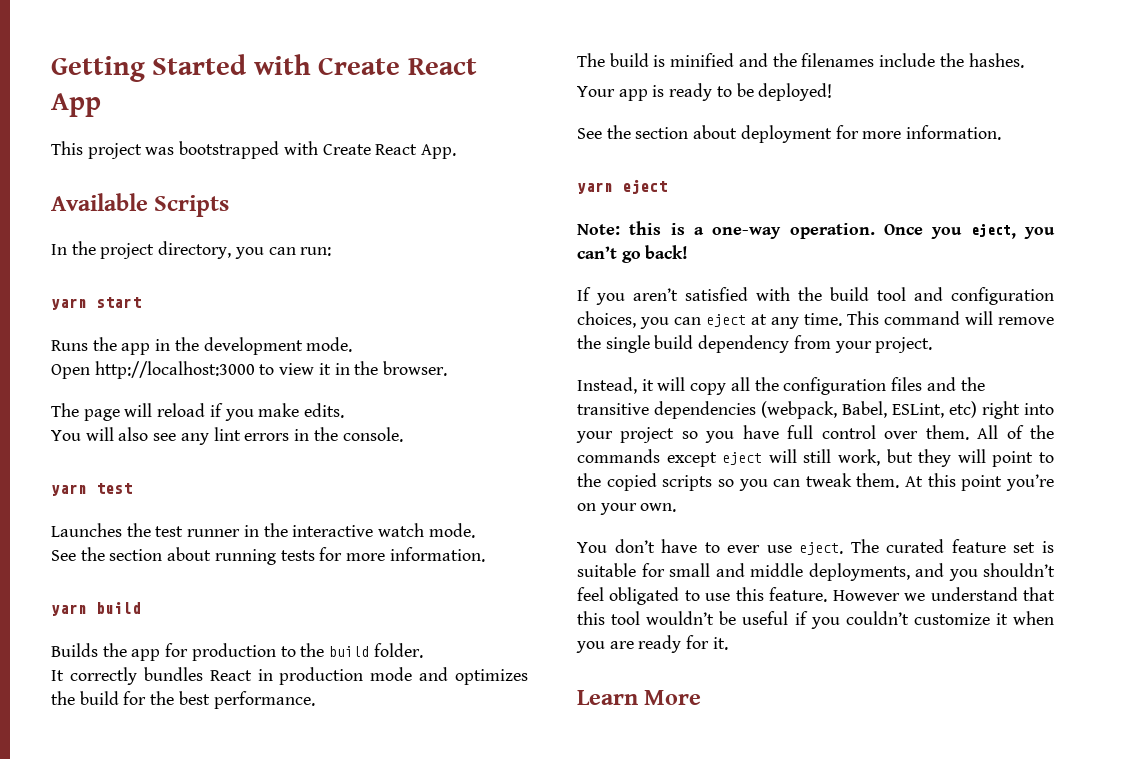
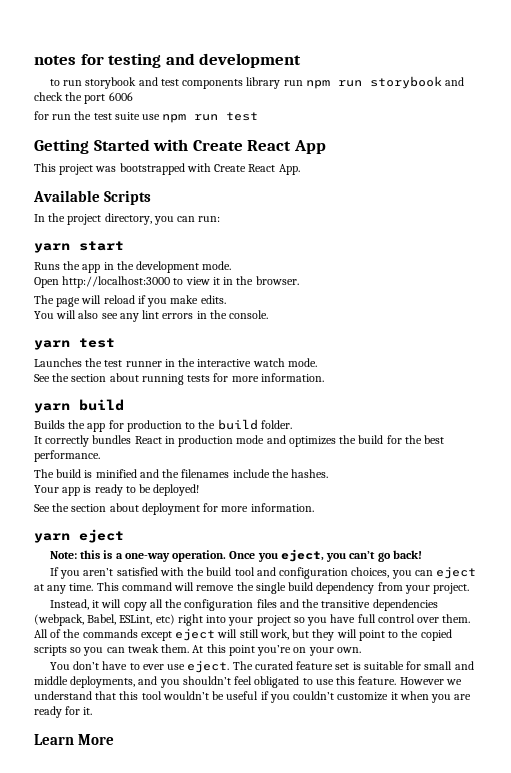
(51, 69) none -> [34,53,302,68] [50,76,465,89] [34,92,133,104] [34,111,259,123] notes for testing and development // to run storybook and test components library run npm run storybook and check the port 6006 // for run the test suite use npm run test //

